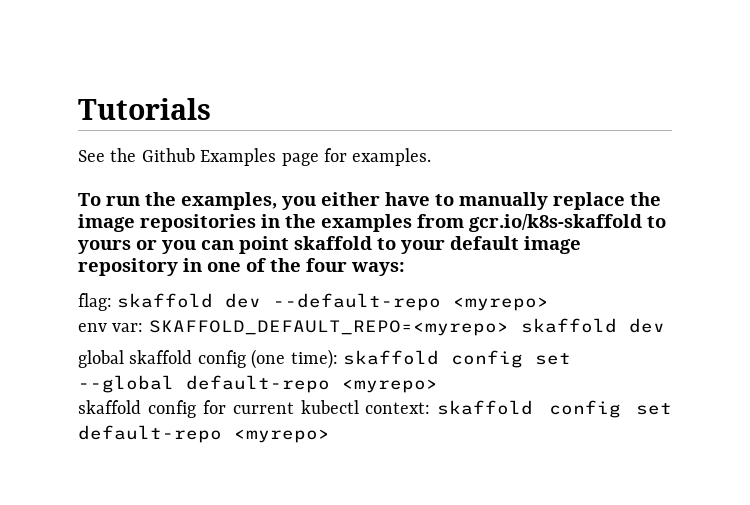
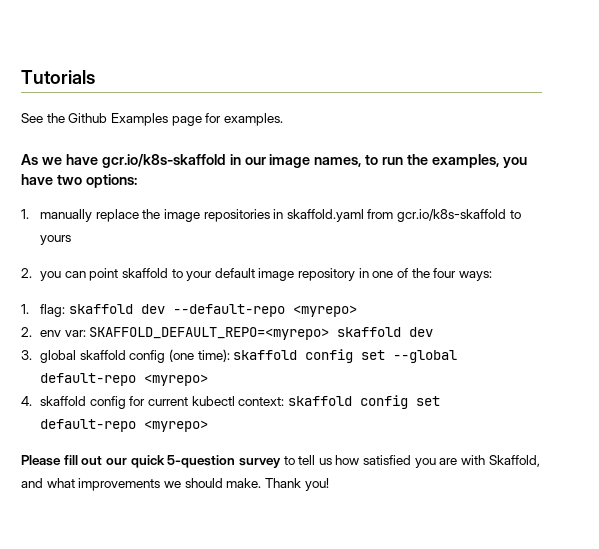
[78,192,454,210] To run the examples, you either have to -> [21,154,527,168] [21,174,137,188] [21,209,29,219] As we have gcr.io/k8s-skaffold in our image names, to run the examples, you have two options: // 1.
[285,214,412,232] the examples -> [286,209,364,222] skaffold.yaml
[136,240,157,250] or -> [21,268,32,278] // 2.
(405, 269) none -> [21,304,29,314] 1.
(550, 304) none -> [21,327,32,337] 2.
(665, 325) none -> [21,350,32,360] 3.
(438, 386) none -> [21,396,32,406] 4.
(330, 436) none -> [21,455,540,468] [21,478,329,491] // Please fill out our quick 5-question survey to tell us how satisfied you are with Skaffold, and what improvements we should make. Thank you!

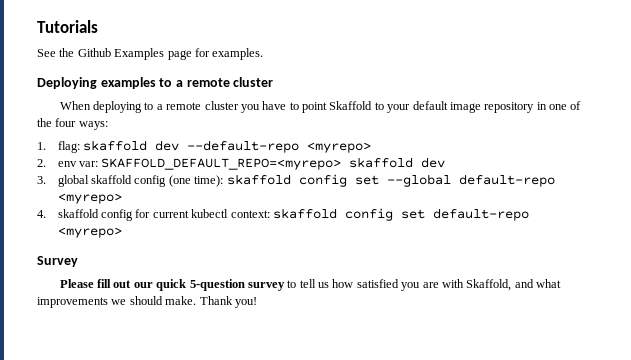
[21,154,527,168] [21,174,137,188] [21,209,521,222] [39,235,71,245] [21,268,168,281] As we have gcr.io/k8s-skaffold in our image names, to run the examples, you have two options: // 1. manually replace the image repositories in skaffold.yaml from gcr.io/k8s-skaffold to yours // 2. you can point skaffold -> [37,77,274,89] [59,101,373,113] Deploying examples to a remote cluster // When deploying to a remote cluster you have to point Skaffold
(208, 426) none -> [37,256,78,267] // Survey

